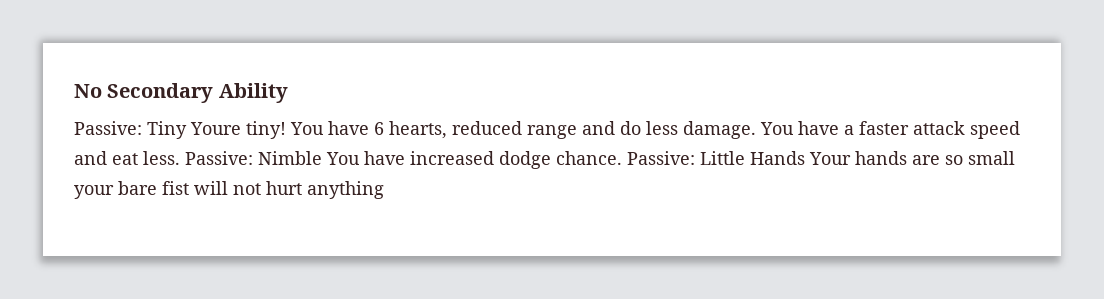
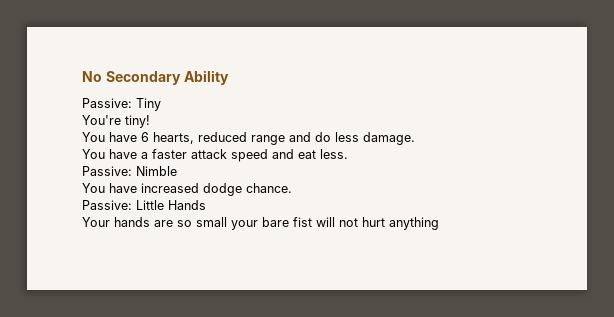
[190,122,241,135] Youre -> [82,115,121,125] // You're
(286, 130) none -> (150, 121) //
(756, 130) none -> (415, 138) //
(180, 158) none -> (348, 154) //
(322, 158) none -> (177, 171) //
(622, 158) none -> (292, 188) //
(805, 158) none -> (206, 205) //

